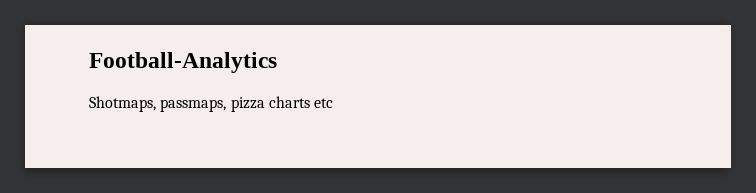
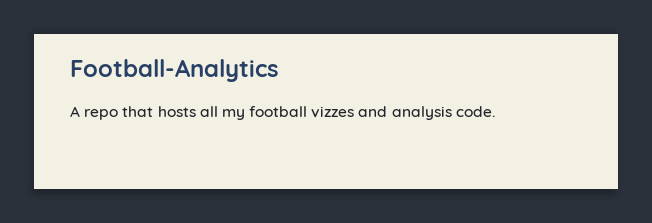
[89,96,334,112] Shotmaps, passmaps, pizza charts etc -> [70,106,495,120] A repo that hosts all my football vizzes and analysis code.

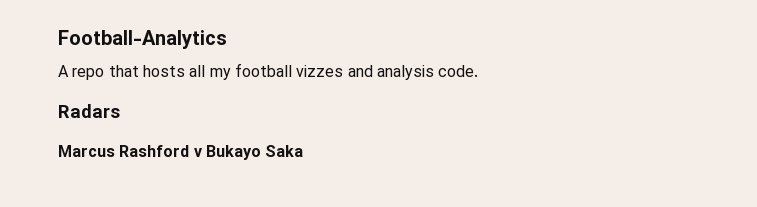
(495, 111) none -> [58,104,120,118] [58,145,304,160] // Radars // Marcus Rashford v Bukayo Saka

